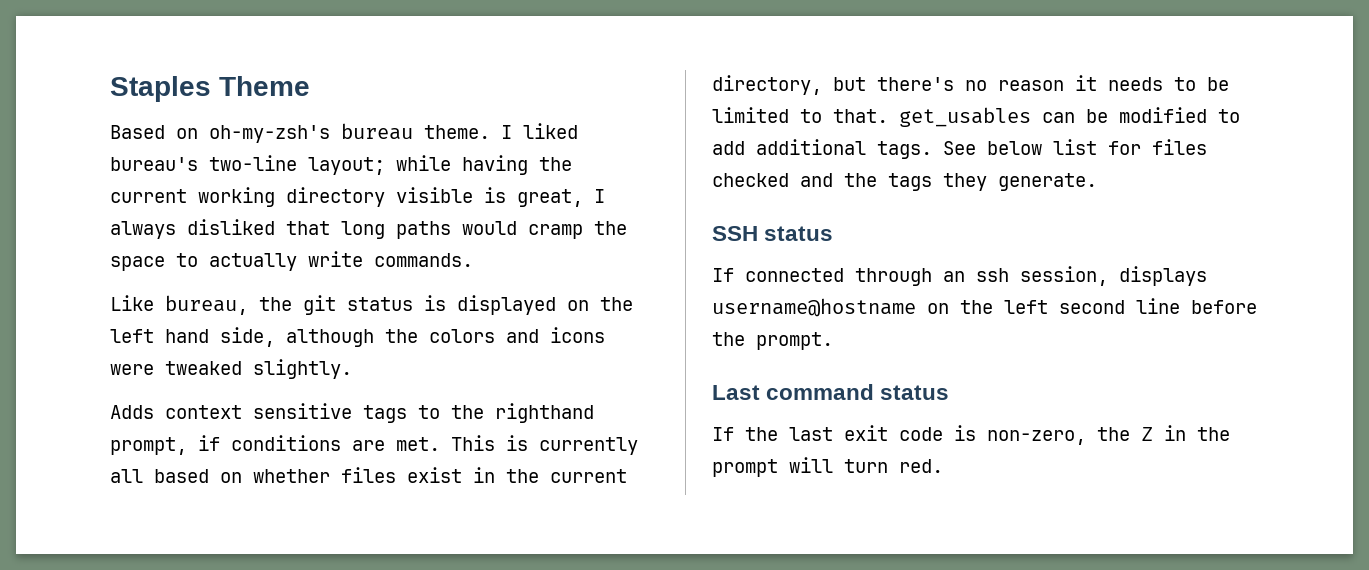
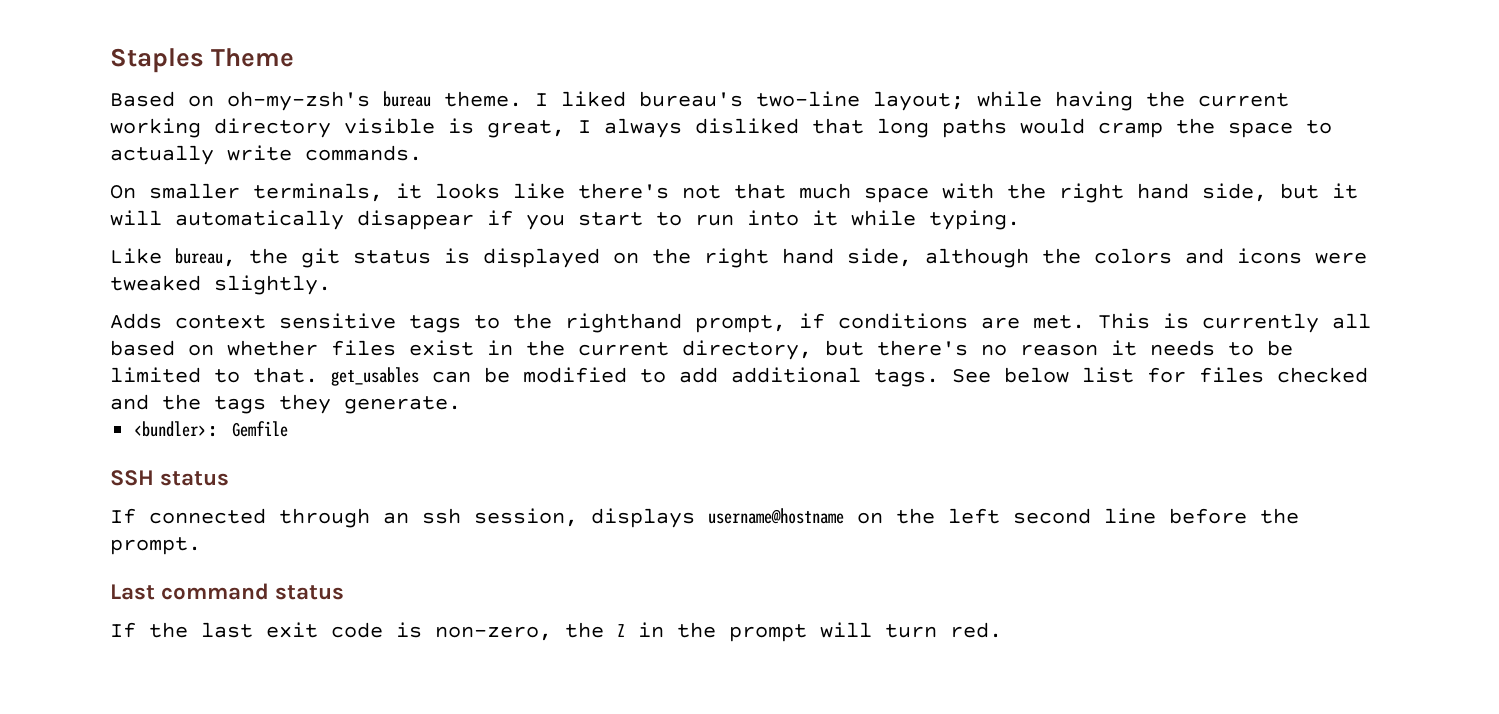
(473, 260) none -> [110,183,1358,203] [110,210,1020,230] // On smaller terminals, it looks like there's not that much space with the right hand side, but it will automatically disappear if you start to run into it while typing.
[110,329,154,343] left -> [704,248,769,268] right
(1097, 182) none -> [134,421,289,437] // <bundler>: Gemfile

